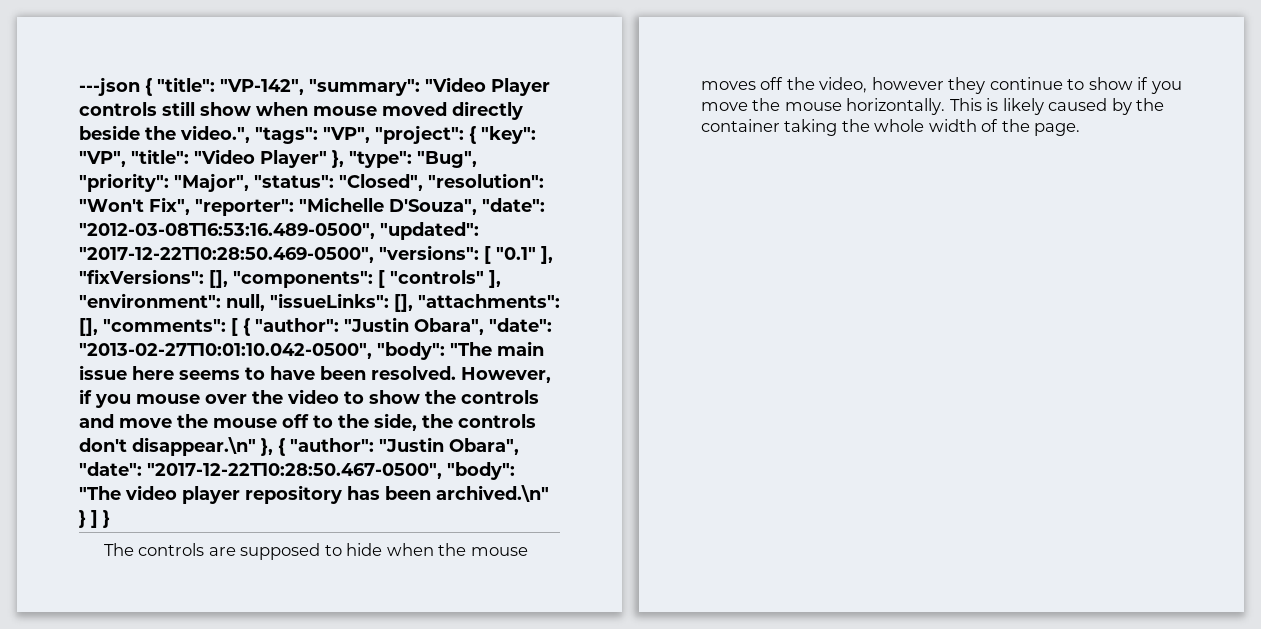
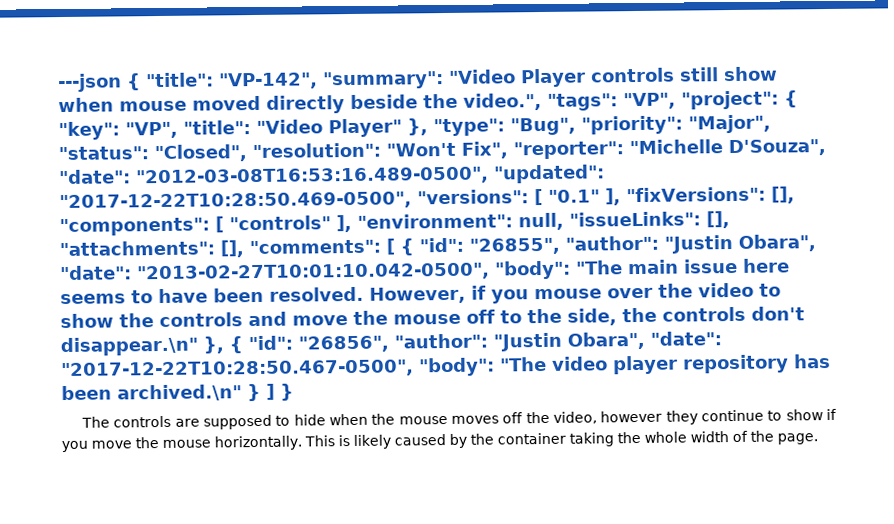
(250, 327) none -> [419,237,560,255] "id": "26855",
(285, 447) none -> [247,335,389,353] "id": "26856",

